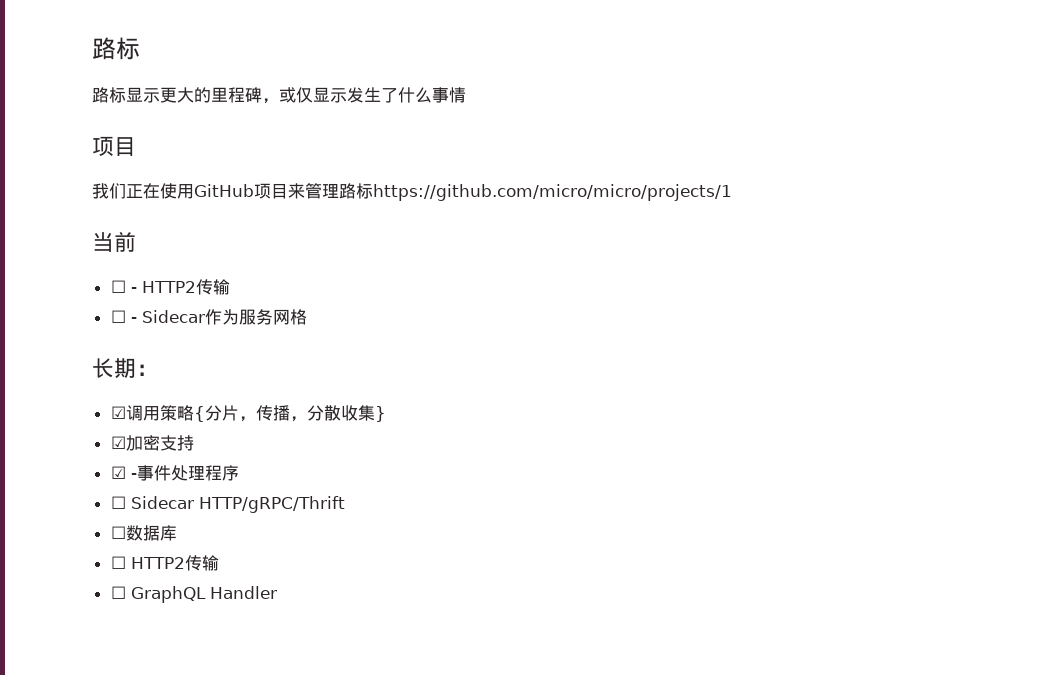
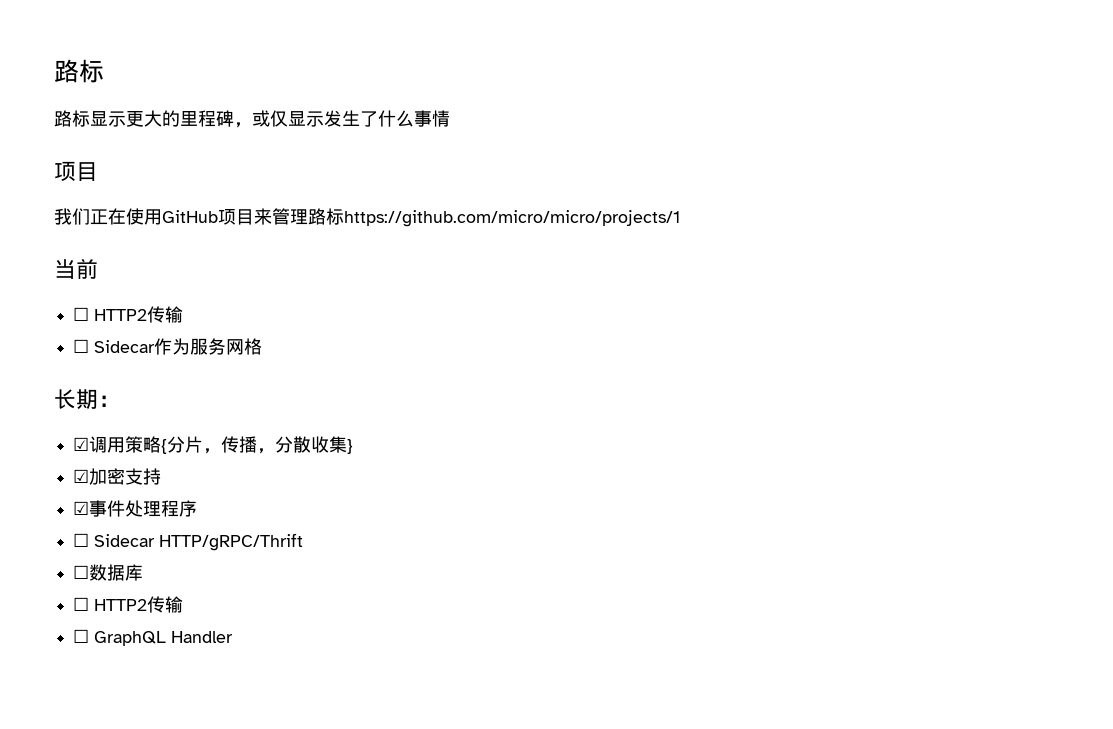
[130,279,230,295] [110,310,137,323] - HTTP2传输 // ☐ - -> [94,306,184,323] [73,339,90,353] HTTP2传输 // ☐
[130,473,137,479] - -> (90, 508) none

